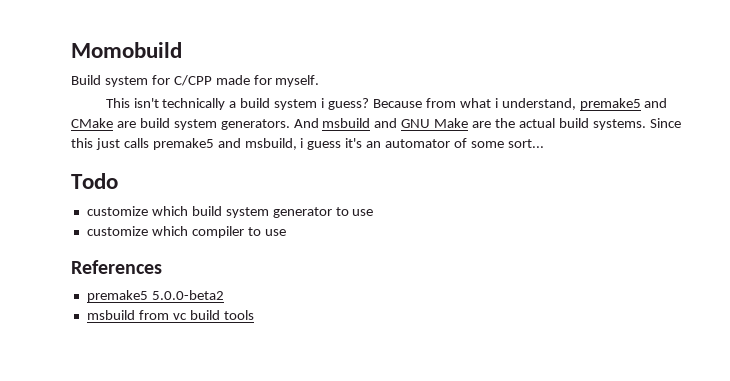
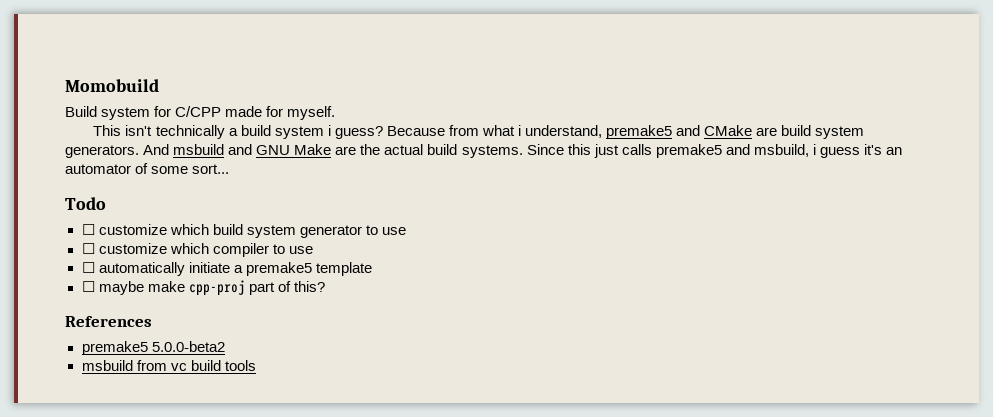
(118, 181) none -> [81,224,95,235] ☐
(374, 212) none -> [81,243,95,254] ☐
(286, 232) none -> [81,262,372,276] [81,280,325,296] // ☐ automatically initiate a premake5 template // ☐ maybe make cpp-proj part of this?

